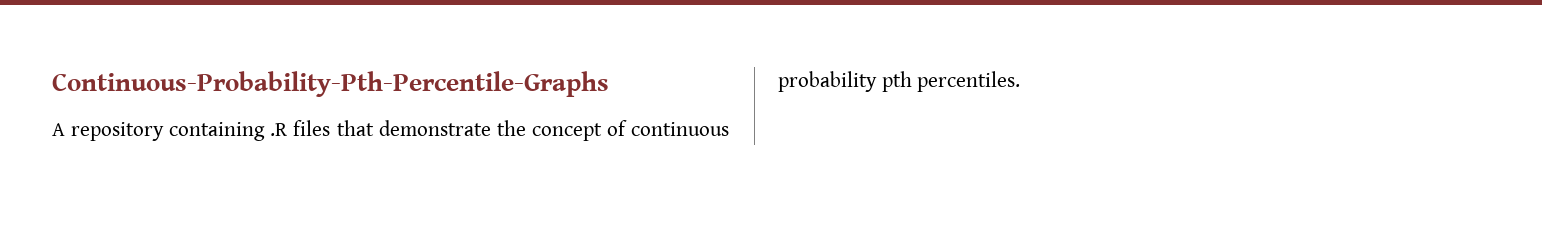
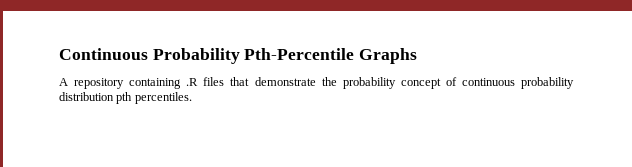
[52,71,609,97] Continuous-Probability-Pth-Percentile-Graphs -> [59,48,418,64] Continuous Probability Pth-Percentile Graphs
(526, 128) none -> [342,77,396,89] probability
(877, 81) none -> [59,92,114,101] distribution

